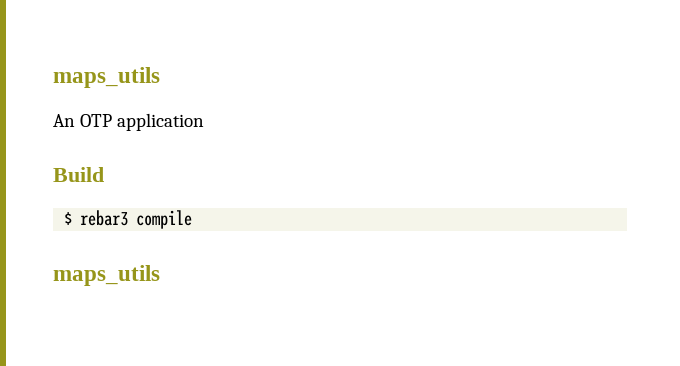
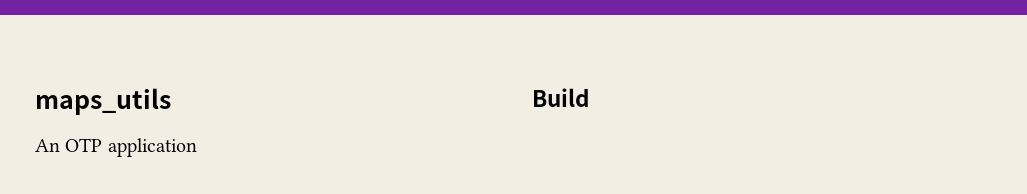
[64,210,193,229] [53,265,160,286] // $ rebar3 compile // maps_utils -> (589, 97) none

